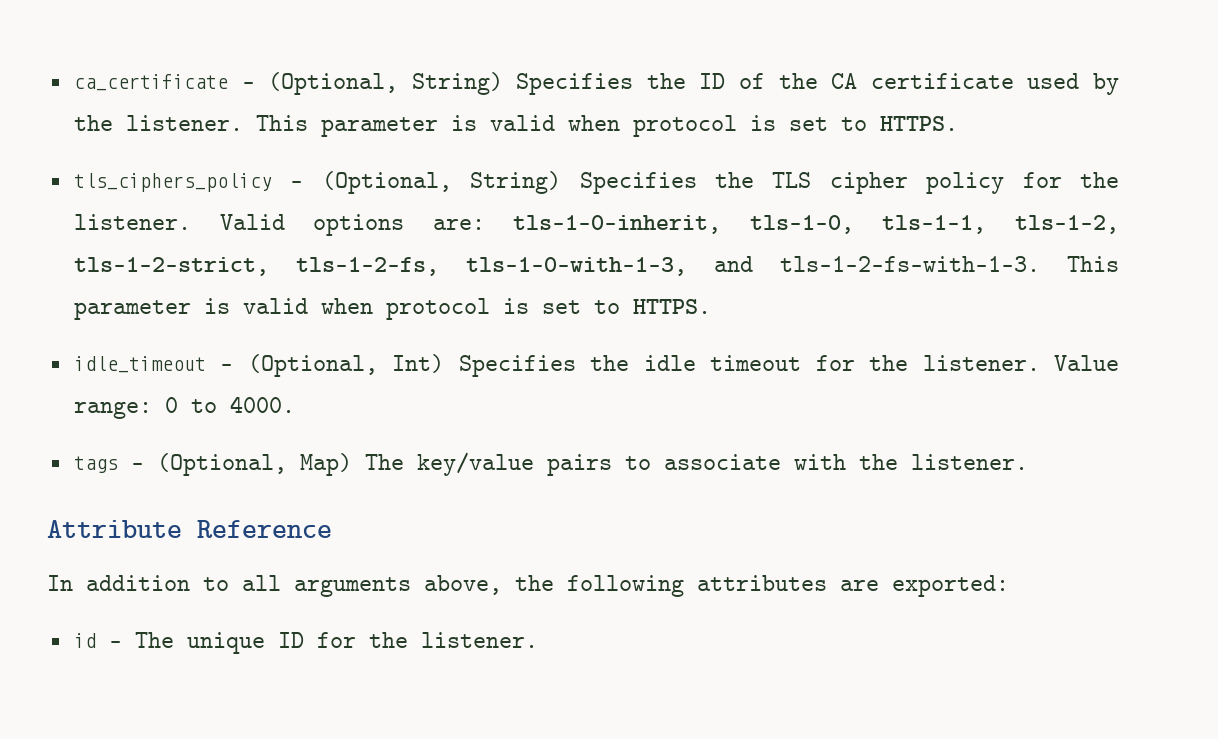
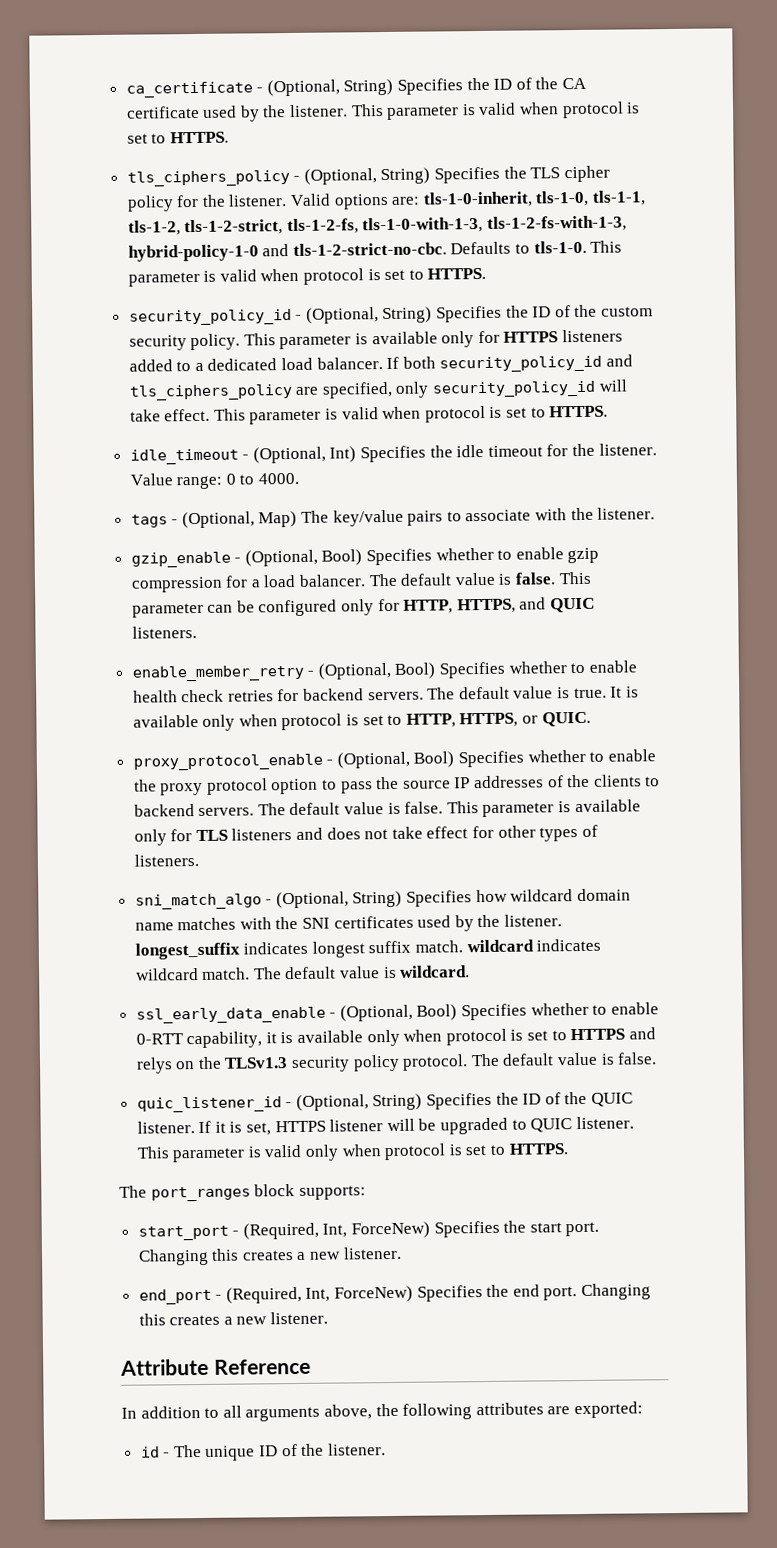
[713,256,1040,272] and tls-1-2-fs-with-1-3. -> [487,215,628,232] [127,240,623,262] [127,267,487,287] [128,304,654,326] [128,329,624,351] [128,354,634,373] [128,379,628,401] [129,408,211,422] tls-1-2-fs-with-1-3, hybrid-policy-1-0 and tls-1-2-strict-no-cbc. Defaults to tls-1-0. This parameter is valid when protocol is set to HTTPS. // security_policy_id - (Optional, String) Specifies the ID of the custom security policy. This parameter is available only for HTTPS listeners added to a dedicated load balancer. If both security_policy_id and tls_ciphers_policy are specified, only security_policy_id will take effect.
(1028, 462) none -> [130,547,600,568] [130,571,592,593] [131,597,596,618] [131,626,197,639] [131,660,637,682] [132,686,639,703] [132,711,591,731] [132,749,656,771] [133,774,661,796] [133,799,641,818] [133,824,598,846] [133,853,199,867] [134,888,631,910] [134,914,563,932] [134,938,602,960] [135,965,471,981] [135,1002,659,1024] [135,1027,656,1049] [135,1052,658,1074] [136,1091,634,1113] [136,1116,634,1136] [136,1143,568,1163] [119,1183,366,1202] [137,1220,600,1241] [137,1246,402,1266] [138,1283,652,1305] [138,1311,329,1326] // gzip_enable - (Optional, Bool) Specifies whether to enable gzip compression for a load balancer. The default value is false. This parameter can be configured only for HTTP, HTTPS, and QUIC listeners. // enable_member_retry - (Optional, Bool) Specifies whether to enable health check retries for backend servers. The default value is true. It is available only when protocol is set to HTTP, HTTPS, or QUIC. // proxy_protocol_enable - (Optional, Bool) Specifies whether to enable the proxy protocol option to pass the source IP addresses of the clients to backend servers. The default value is false. This parameter is available only for TLS listeners and does not take effect for other types of listeners. // sni_match_algo - (Optional, String) Specifies how wildcard domain name matches with the SNI certificates used by the listener. longest_suffix indicates longest suffix match. wildcard indicates wildcard match. The default value is wildcard. // ssl_early_data_enable - (Optional, Bool) Specifies whether to enable 0-RTT capability, it is available only when protocol is set to HTTPS and relys on the TLSv1.3 security policy protocol. The default value is false. // quic_listener_id - (Optional, String) Specifies the ID of the QUIC listener. If it is set, HTTPS listener will be upgraded to QUIC listener. This parameter is valid only when protocol is set to HTTPS. // The port_ranges block supports: // start_port - (Required, Int, ForceNew) Specifies the start port. Changing this creates a new listener. // end_port - (Required, Int, ForceNew) Specifies the end port. Changing this creates a new listener.
[316,632,356,648] for -> [281,1443,298,1457] of

